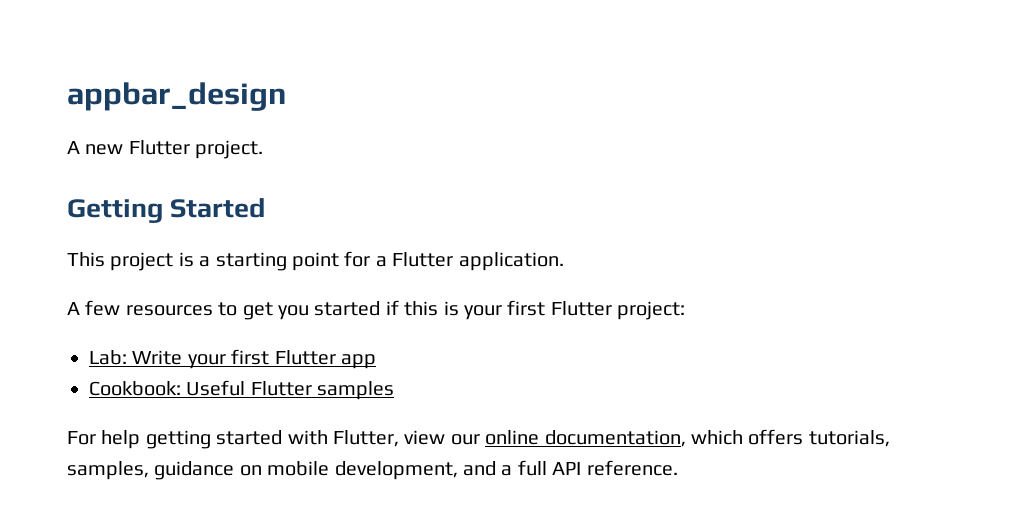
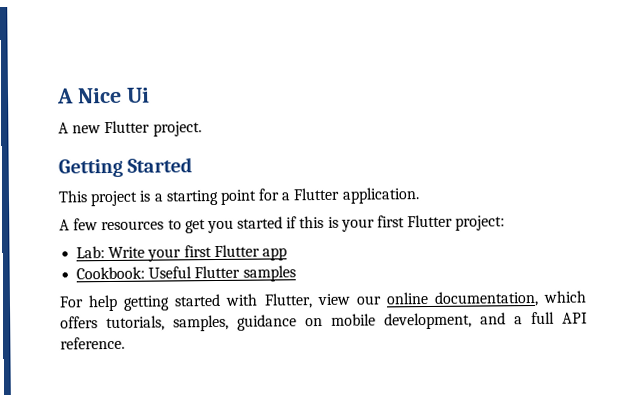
[67,82,286,111] appbar_design -> [56,87,150,104] A Nice Ui

